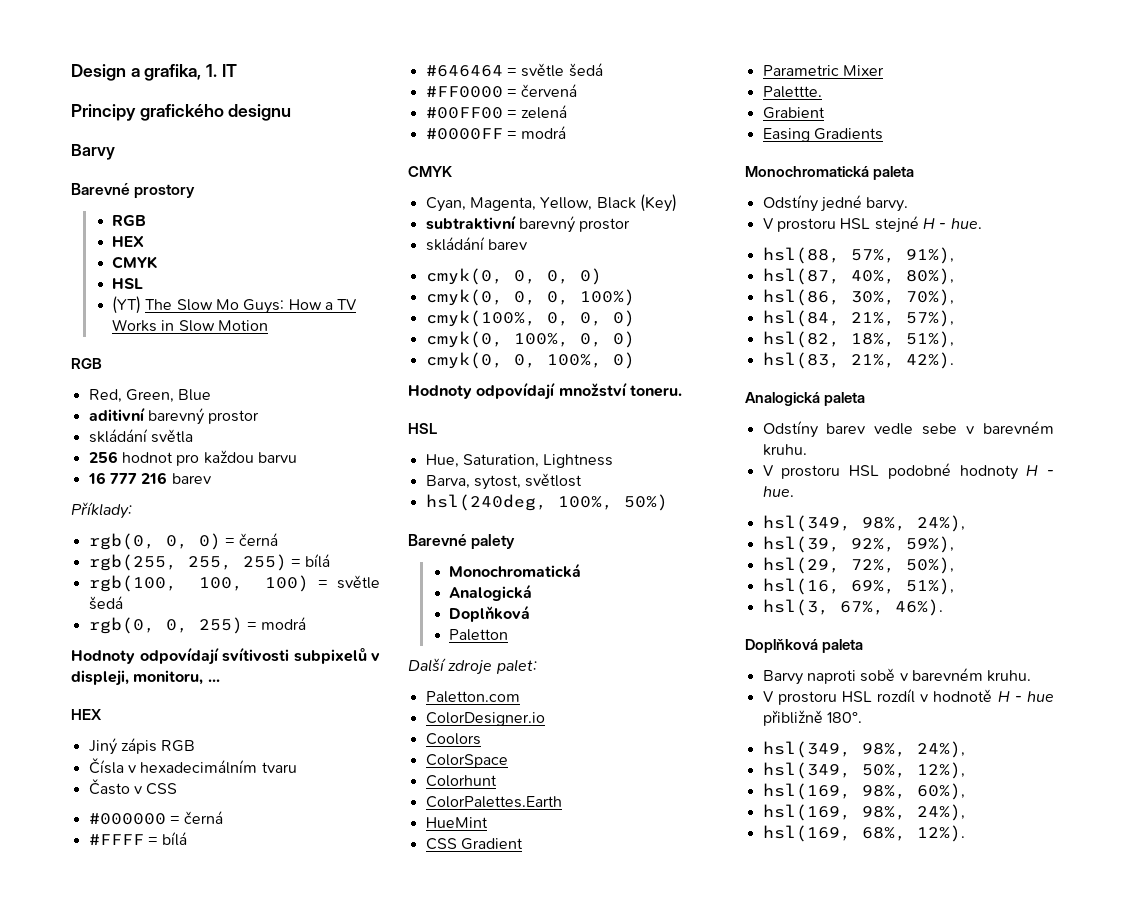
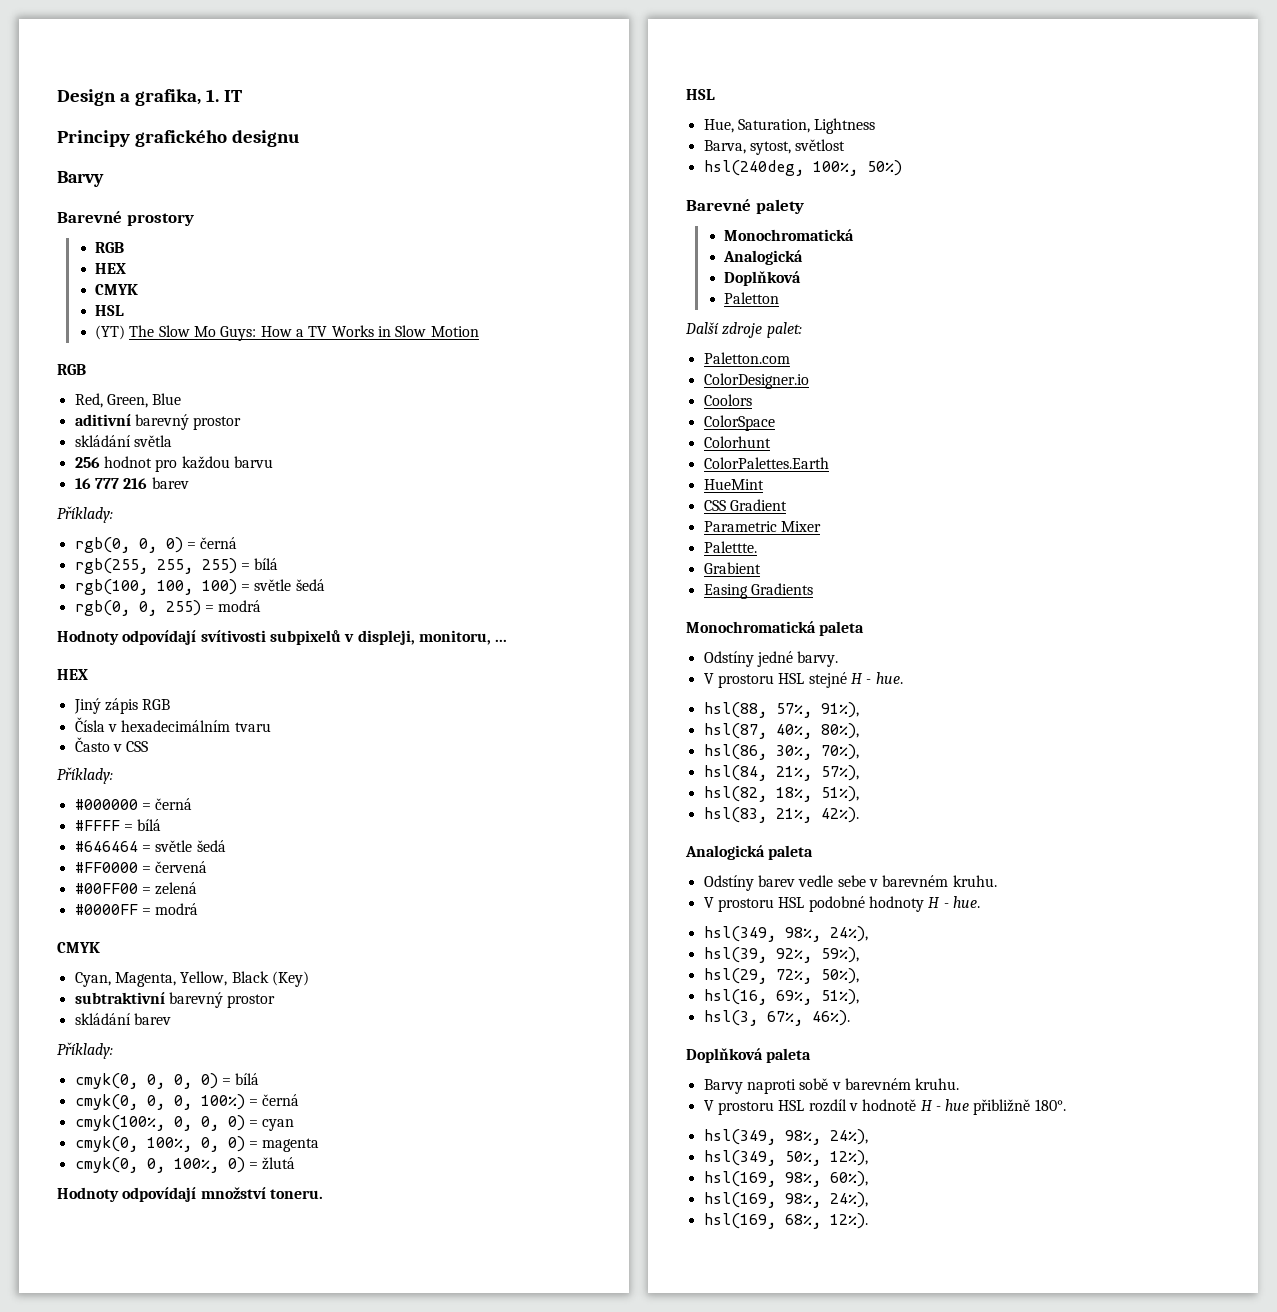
(178, 789) none -> [57,767,113,784] // Příklady:
(527, 244) none -> [57,1042,113,1059] // Příklady:
(602, 276) none -> [221,1073,260,1085] = bílá
(635, 297) none -> [248,1094,300,1106] = černá
(635, 318) none -> [248,1119,295,1131] = cyan
(635, 339) none -> [248,1138,320,1152] = magenta
(635, 360) none -> [248,1157,296,1170] = žlutá

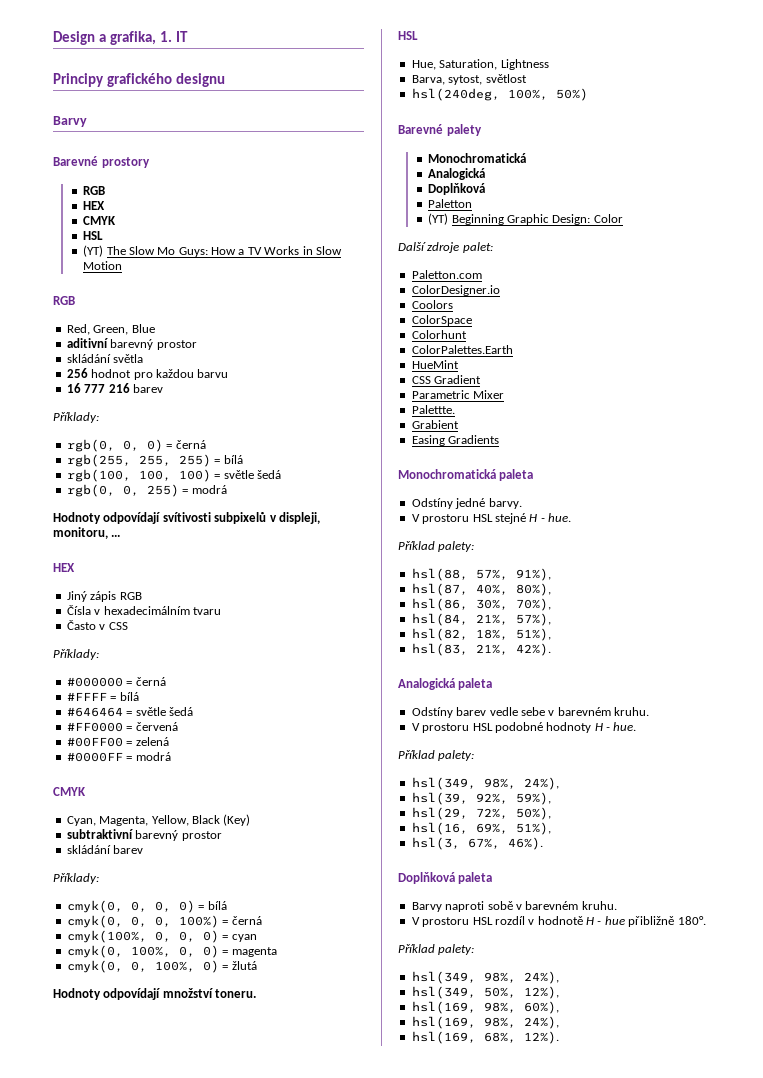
(780, 298) none -> [428,213,623,225] // (YT) Beginning Graphic Design: Color
(903, 678) none -> [398,541,475,552] // Příklad palety:
(980, 902) none -> [398,750,475,761] // Příklad palety:
(1066, 1105) none -> [398,944,475,955] // Příklad palety:

